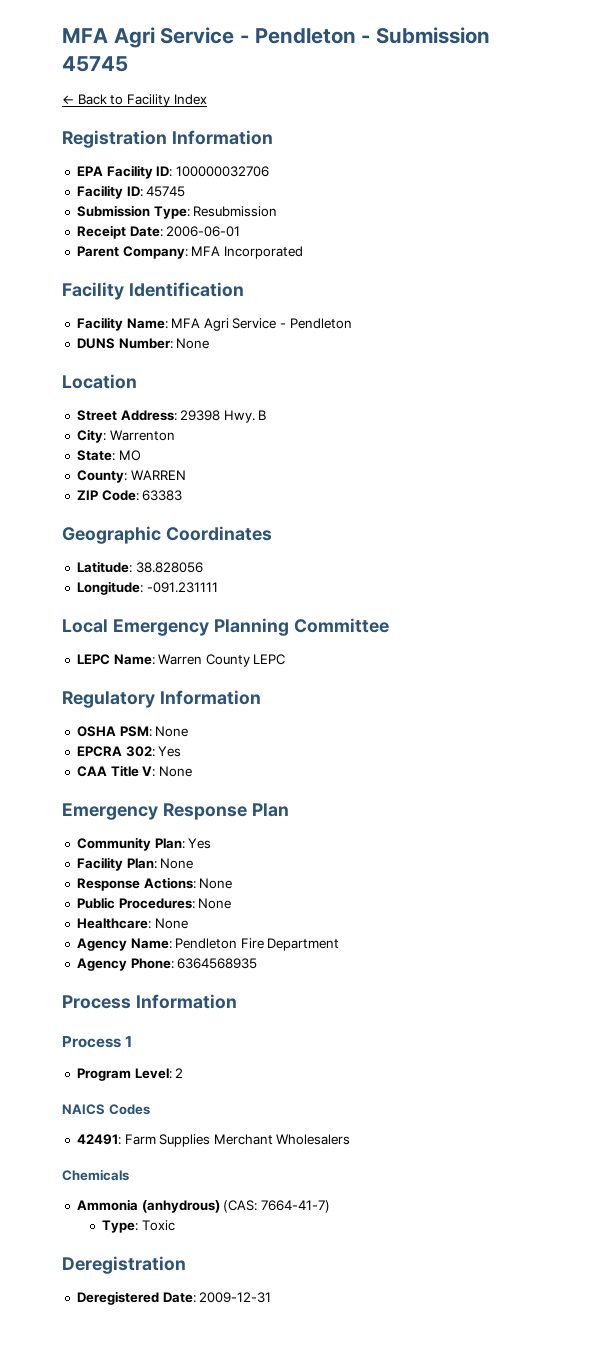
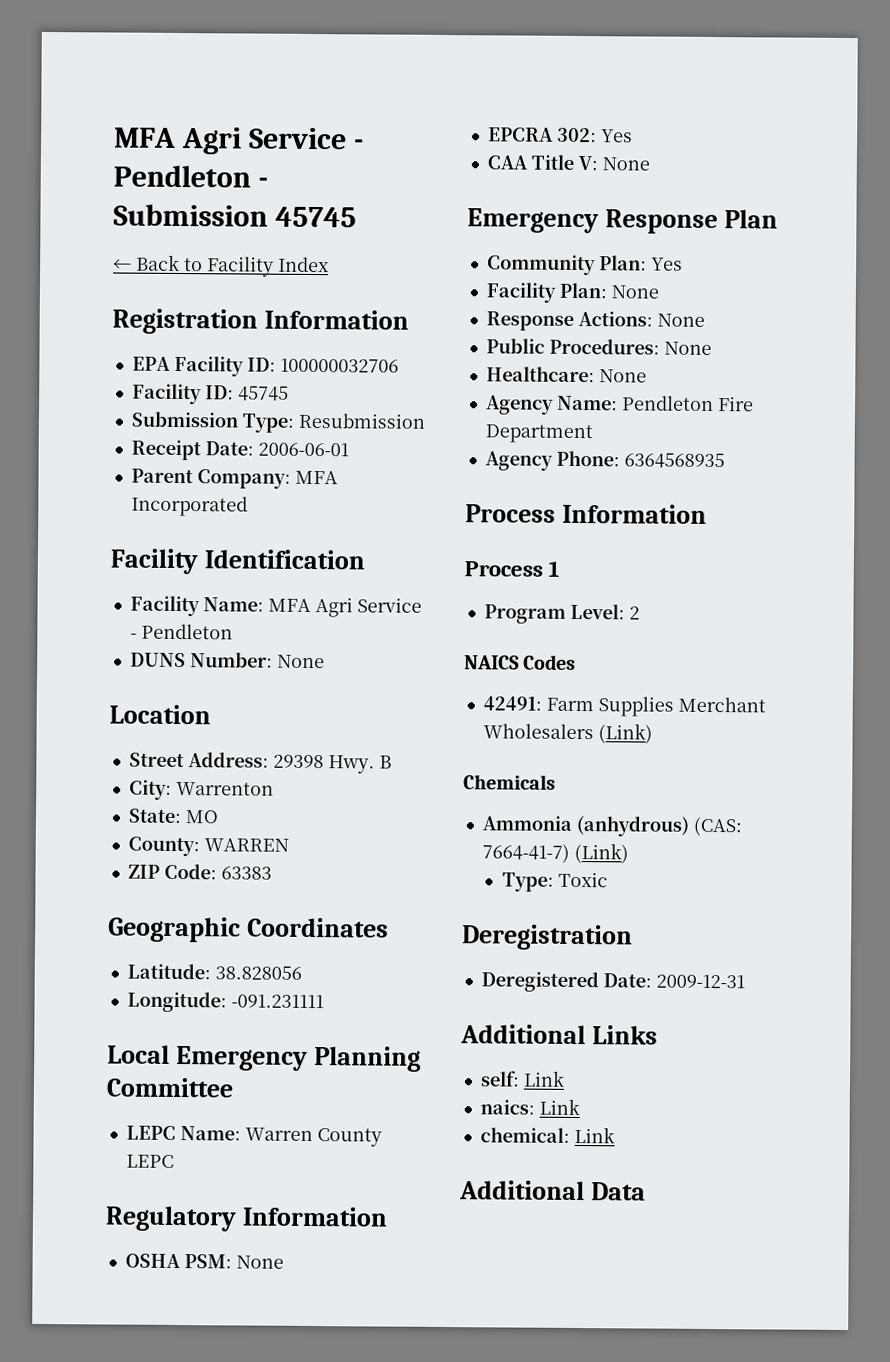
(351, 1139) none -> [597,723,653,744] (Link)
(330, 1206) none -> [573,842,629,864] (Link)
(272, 1297) none -> [460,1024,659,1045] [479,1070,565,1087] [479,1098,580,1116] [479,1126,615,1144] [459,1180,647,1201] // Additional Links // self: Link // naics: Link // chemical: Link // Additional Data

